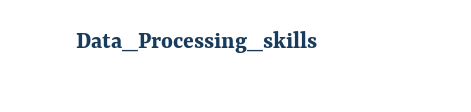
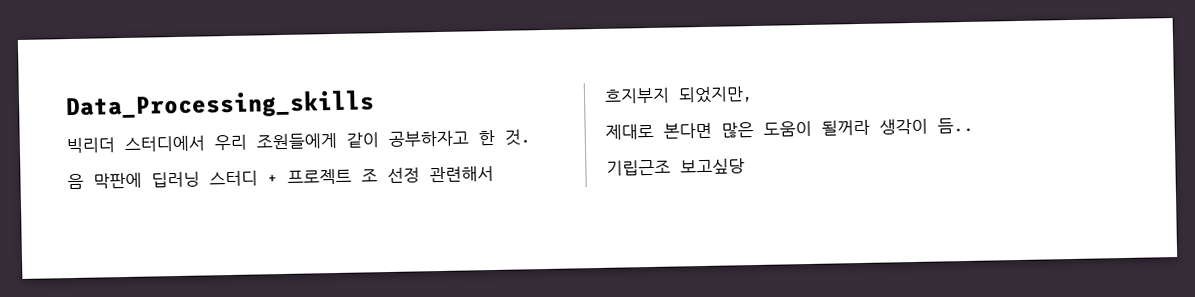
(317, 42) none -> [66,129,531,154] [67,165,494,190] [604,86,754,104] [605,117,974,140] [606,158,745,176] // 빅리더 스터디에서 우리 조원들에게 같이 공부하자고 한 것. // 음 막판에 딥러닝 스터디 + 프로젝트 조 선정 관련해서 흐지부지 되었지만, // 제대로 본다면 많은 도움이 될꺼라 생각이 듬.. // 기립근조 보고싶당

